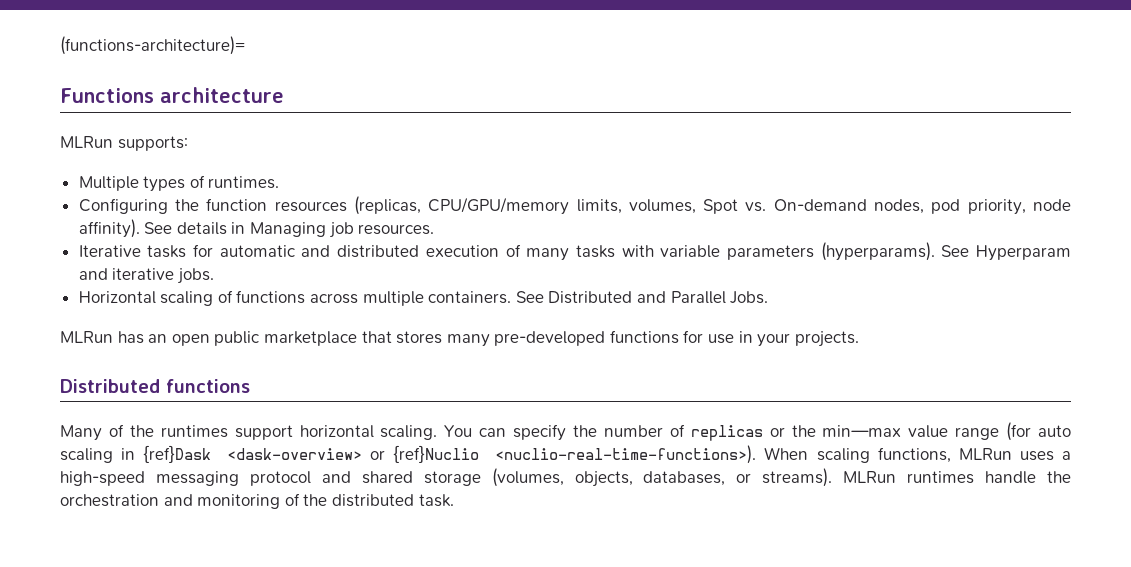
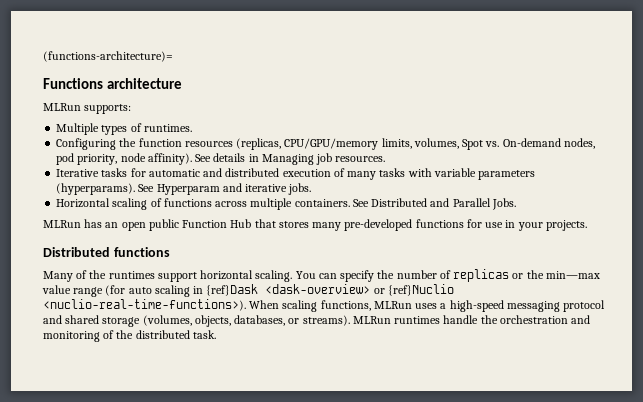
[263,331,357,346] marketplace -> [182,219,252,228] Function Hub

